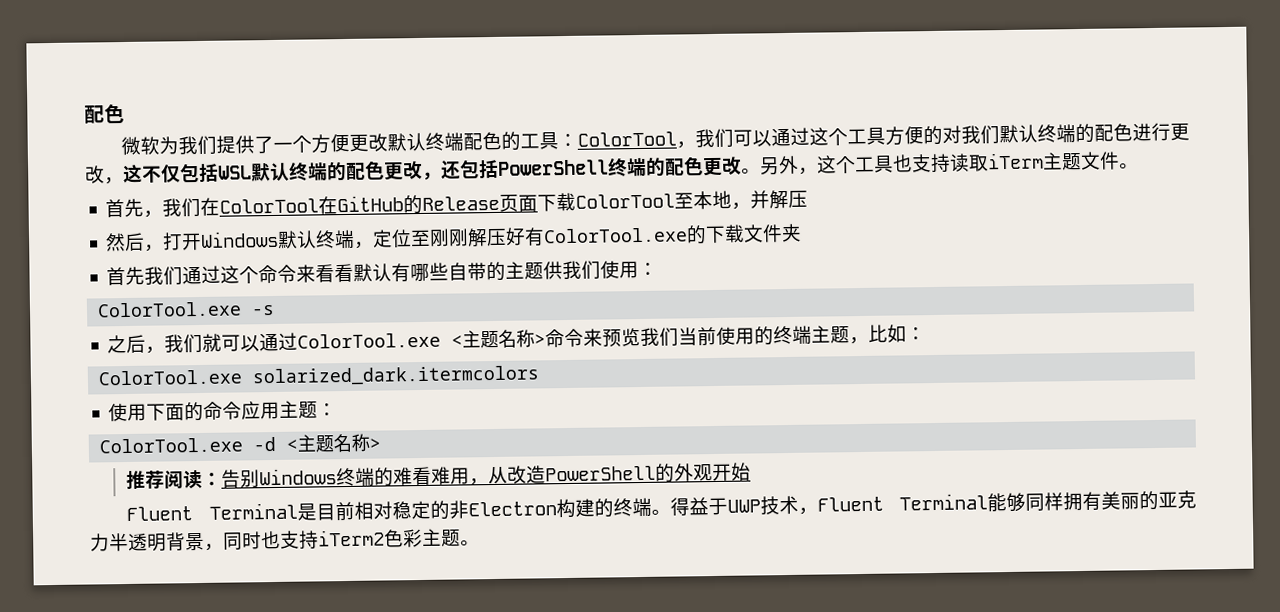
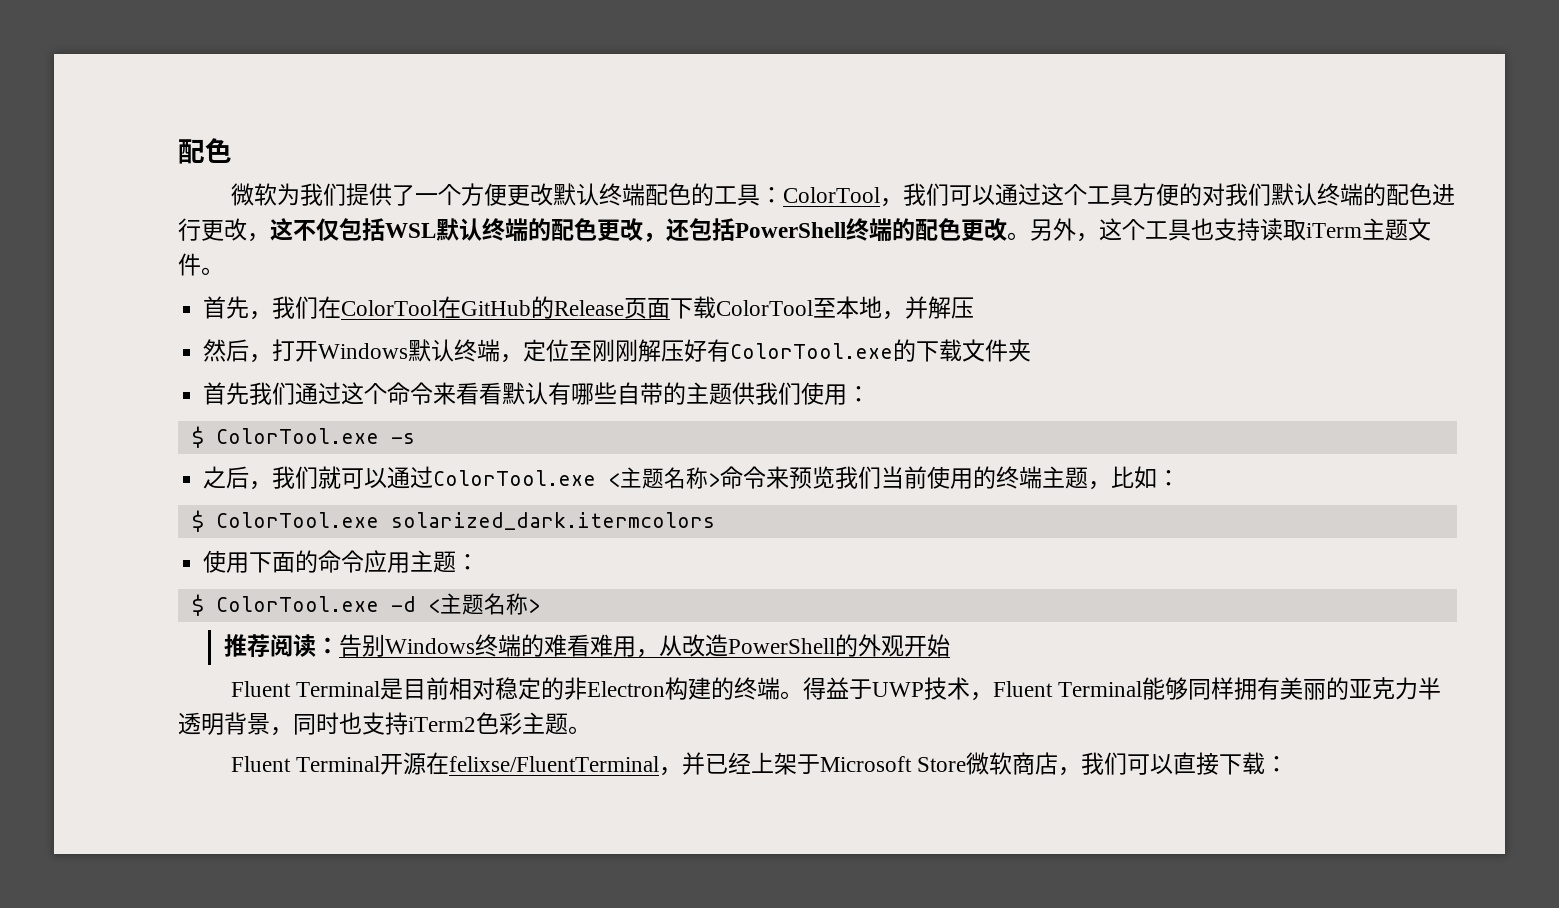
(659, 269) none -> [191,426,204,448] $
(927, 334) none -> [191,510,204,532] $
(338, 410) none -> [191,594,204,616] $
(480, 543) none -> [230,752,1289,776] // Fluent Terminal开源在felixse/FluentTerminal，并已经上架于Microsoft Store微软商店，我们可以直接下载：

